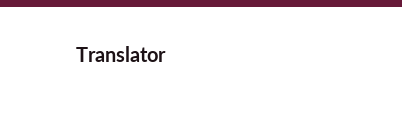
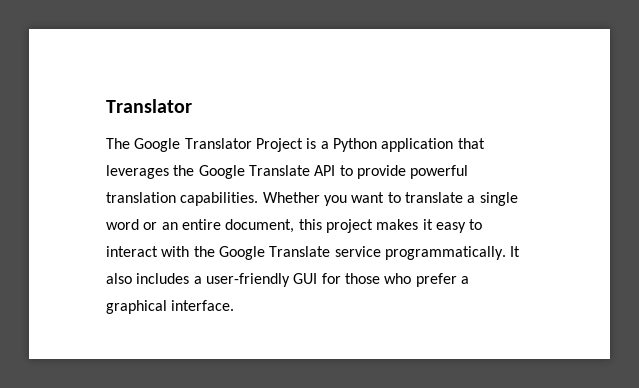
[76,46,166,62] Translator -> [106,99,192,113] [106,138,485,152] [106,165,469,179] [106,192,518,206] [106,219,483,233] [106,246,521,260] [106,273,469,287] [106,300,235,314] Translator // The Google Translator Project is a Python application that leverages the Google Translate API to provide powerful translation capabilities. Whether you want to translate a single word or an entire document, this project makes it easy to interact with the Google Translate service programmatically. It also includes a user-friendly GUI for those who prefer a graphical interface.

